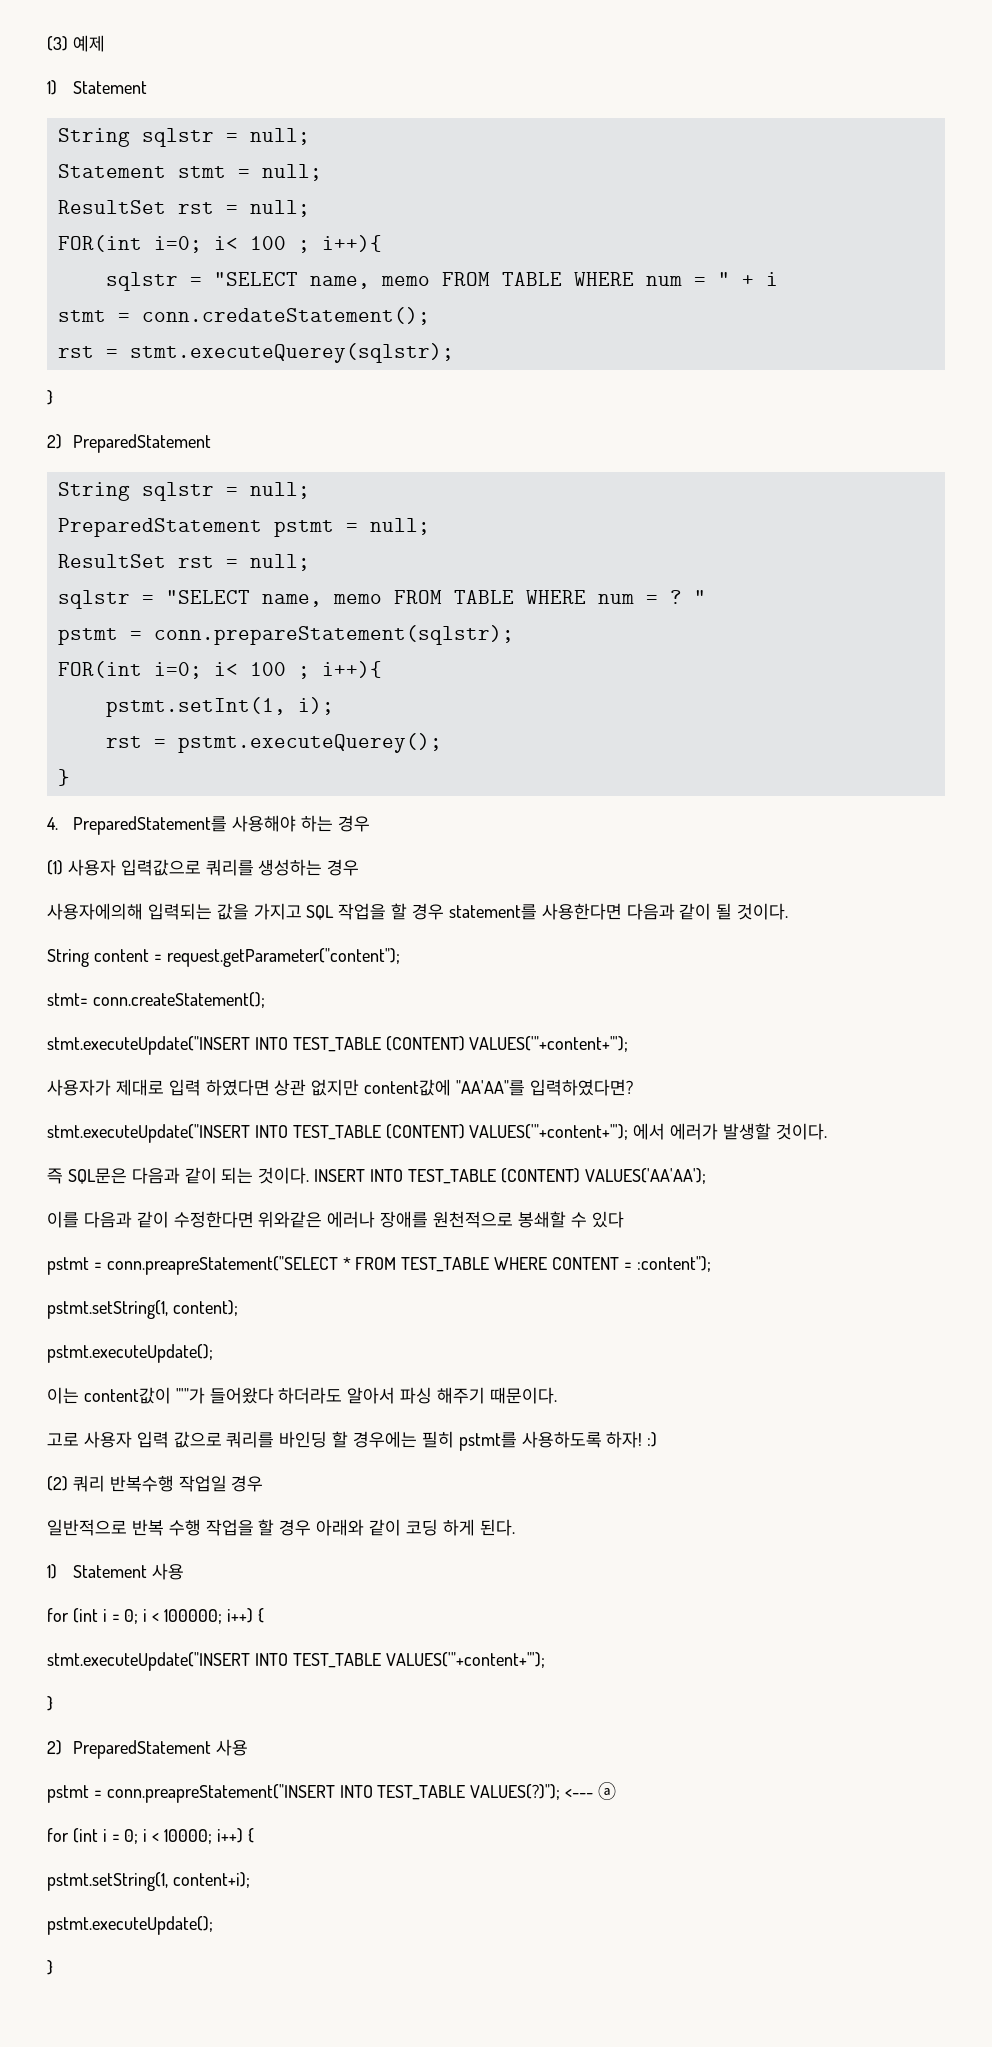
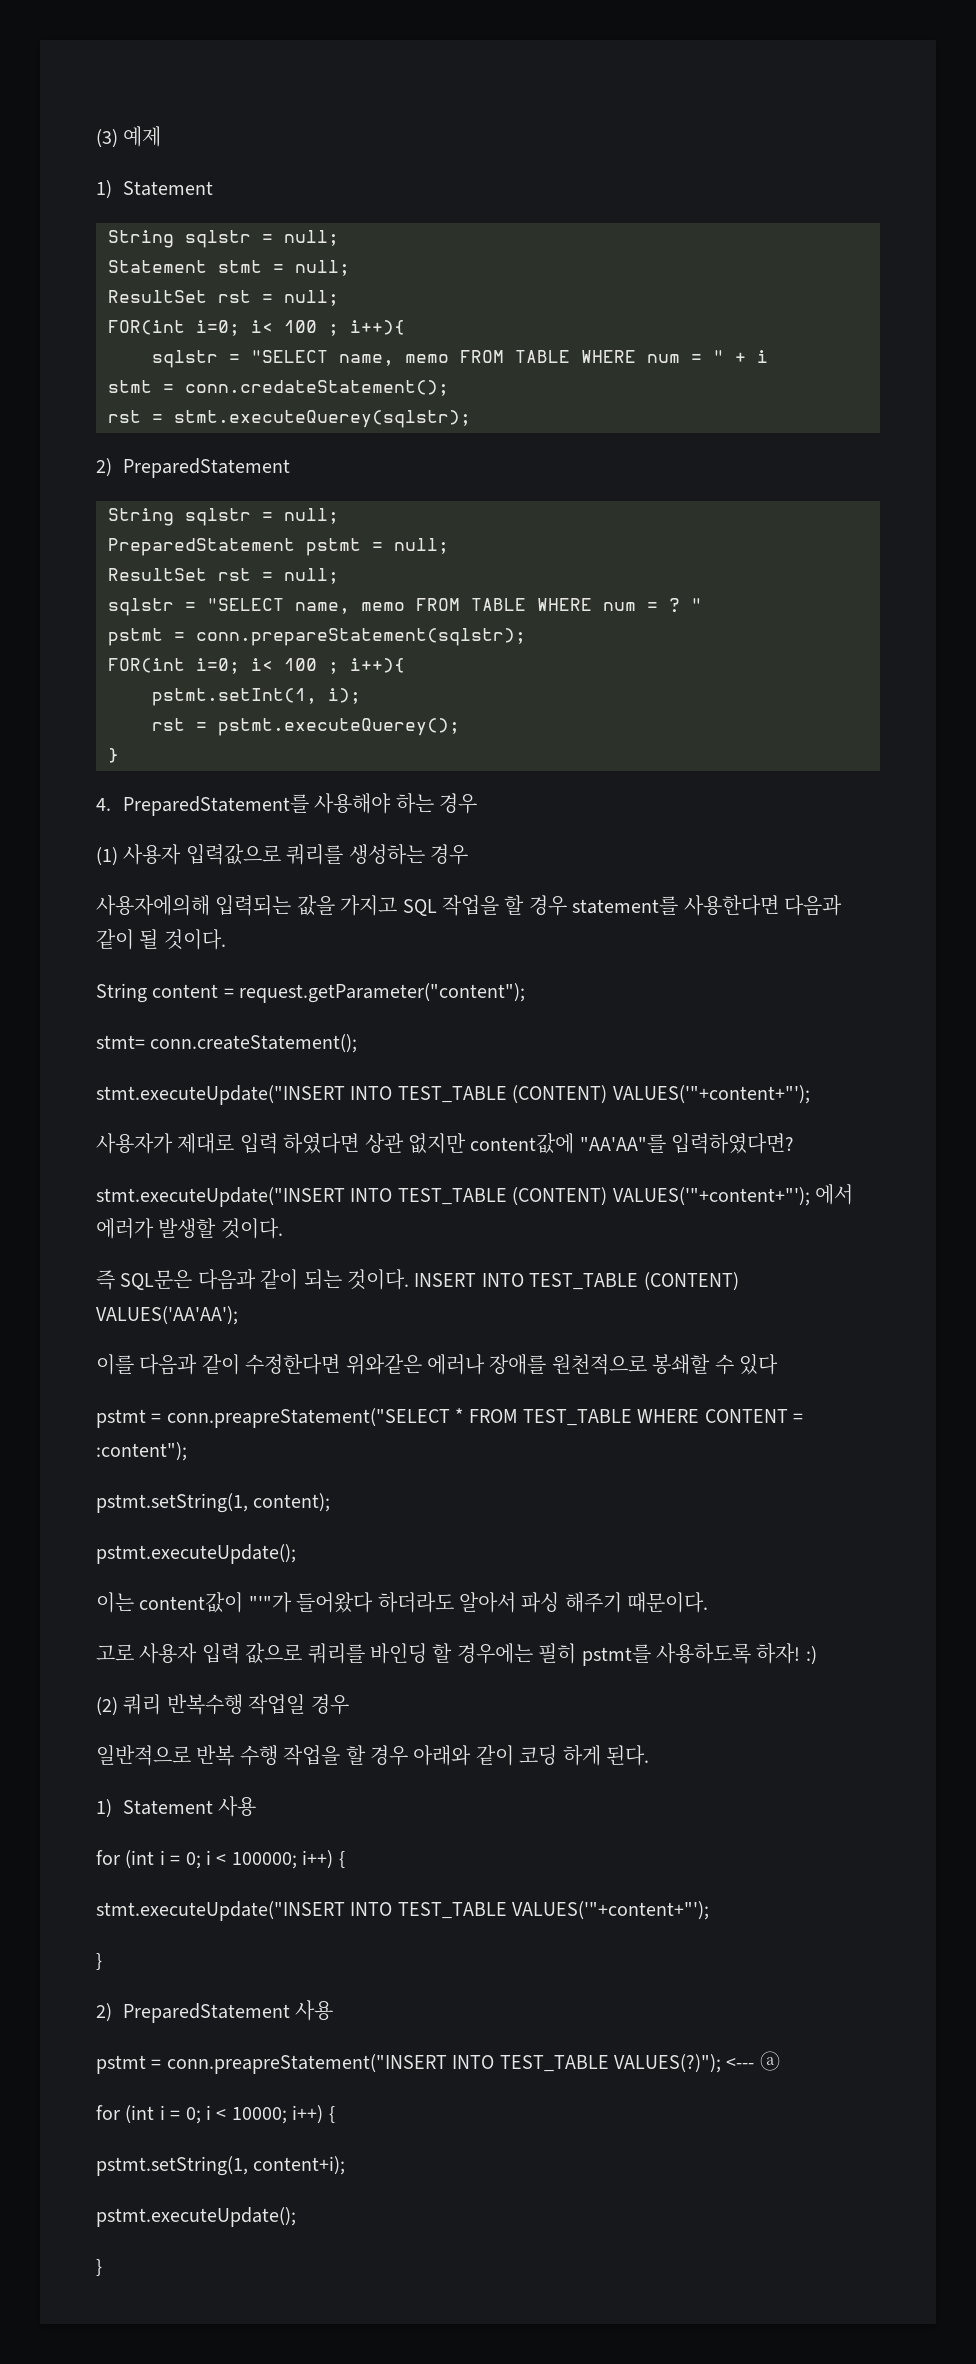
[47,390,53,405] // } -> (471, 419) none

